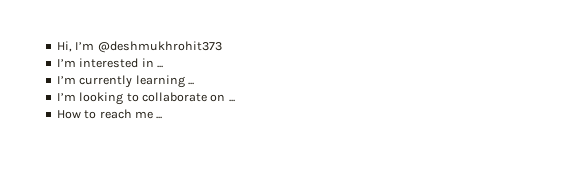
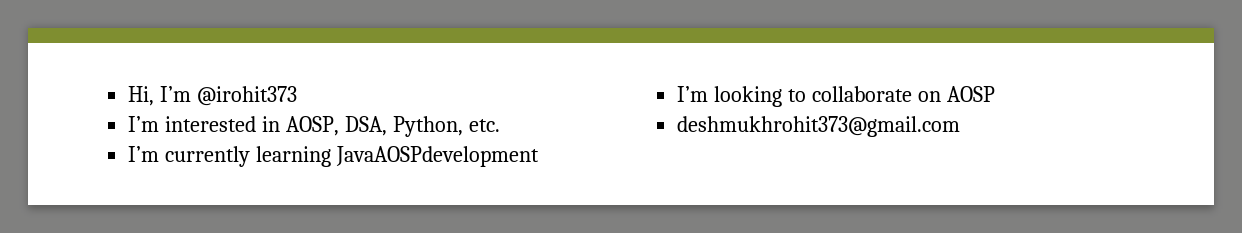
[97,41,222,53] @deshmukhrohit373 -> [197,86,298,106] @irohit373
[156,65,163,68] ... -> [286,116,500,137] AOSP, DSA, Python, etc.
[187,82,194,85] ... -> [336,146,540,167] JavaAOSPdevelopment
[228,99,235,102] [56,109,163,119] ... // How to reach me ... -> [946,86,995,102] [677,116,961,137] AOSP // deshmukhrohit373@gmail.com

